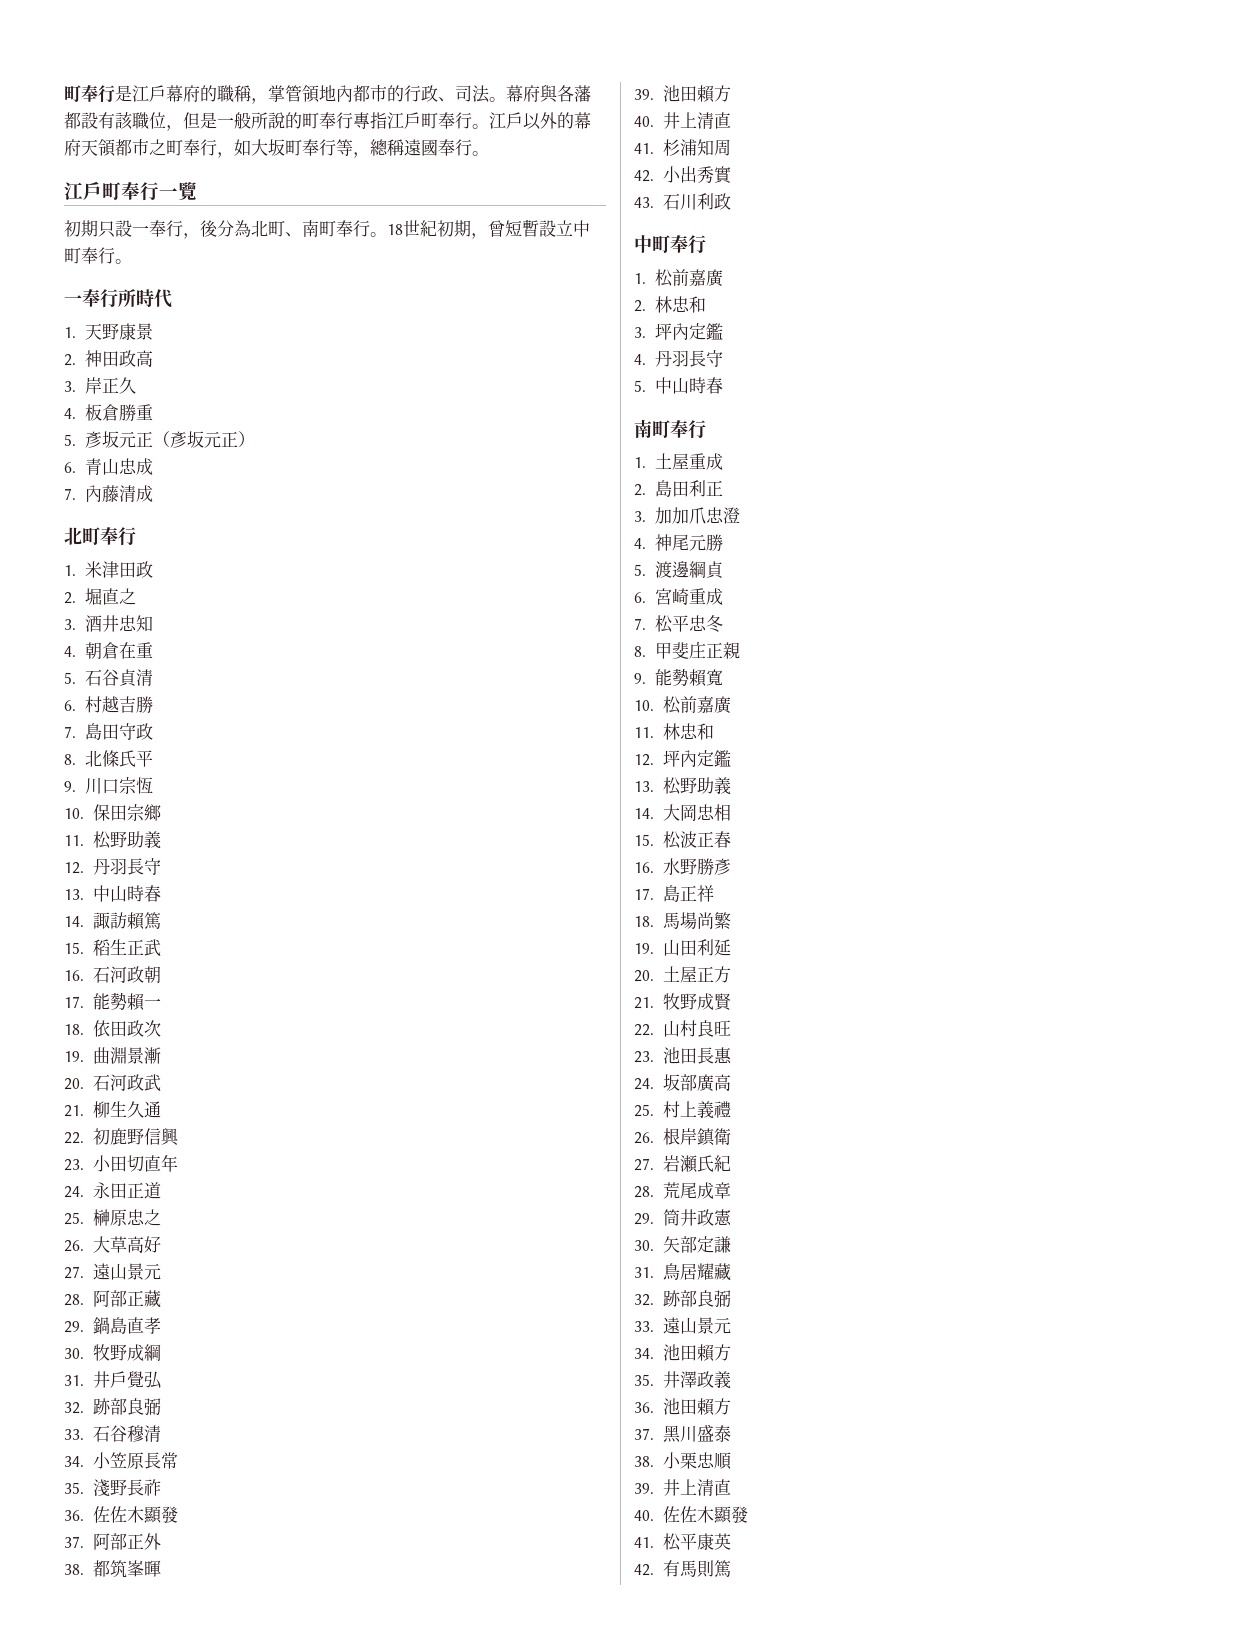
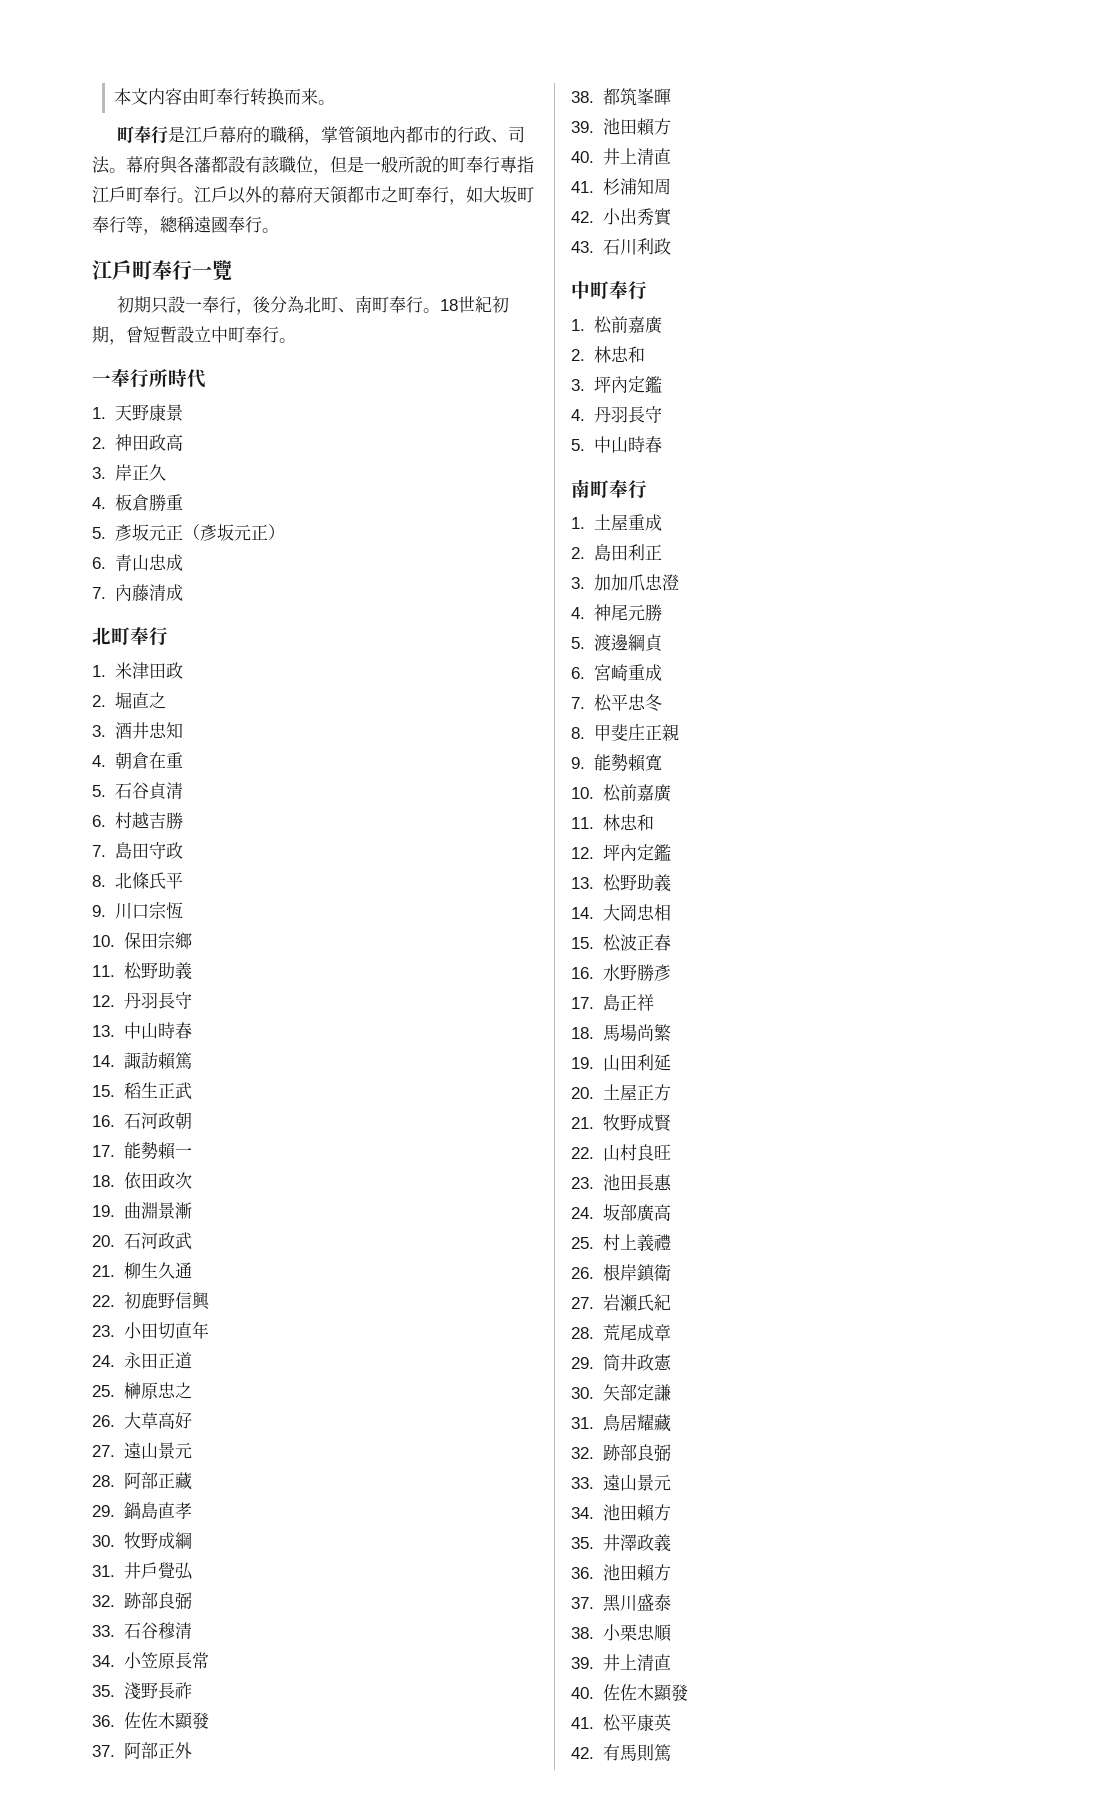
(64, 93) none -> [114,88,336,106] 本文内容由町奉行转换而来。 //

